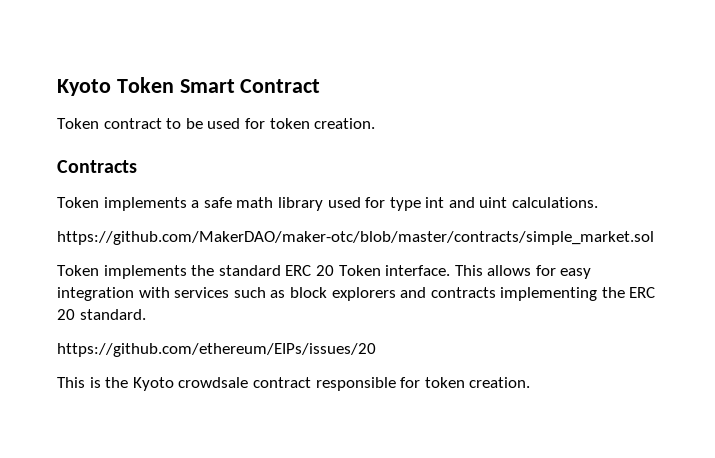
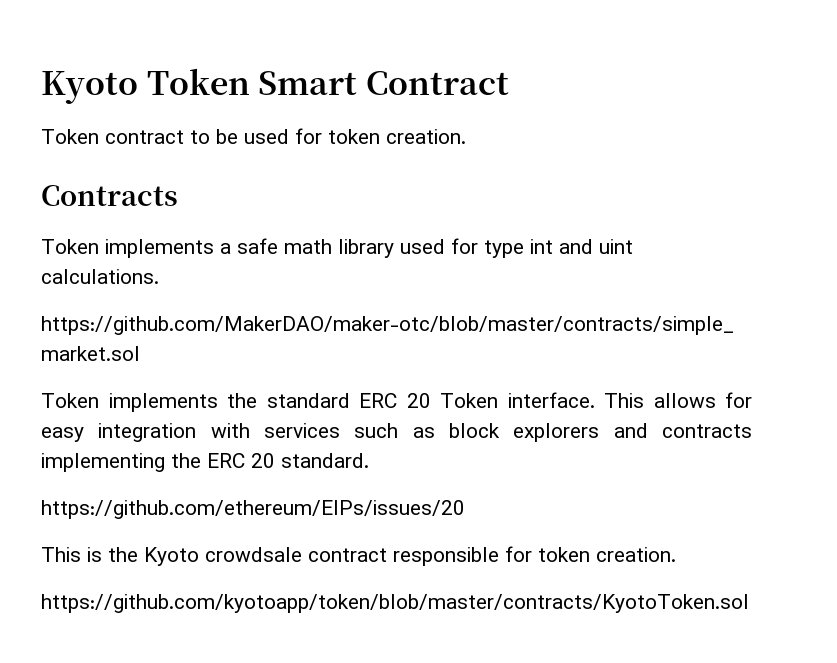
(531, 382) none -> [41,594,749,613] // https://github.com/kyotoapp/token/blob/master/contracts/KyotoToken.sol

